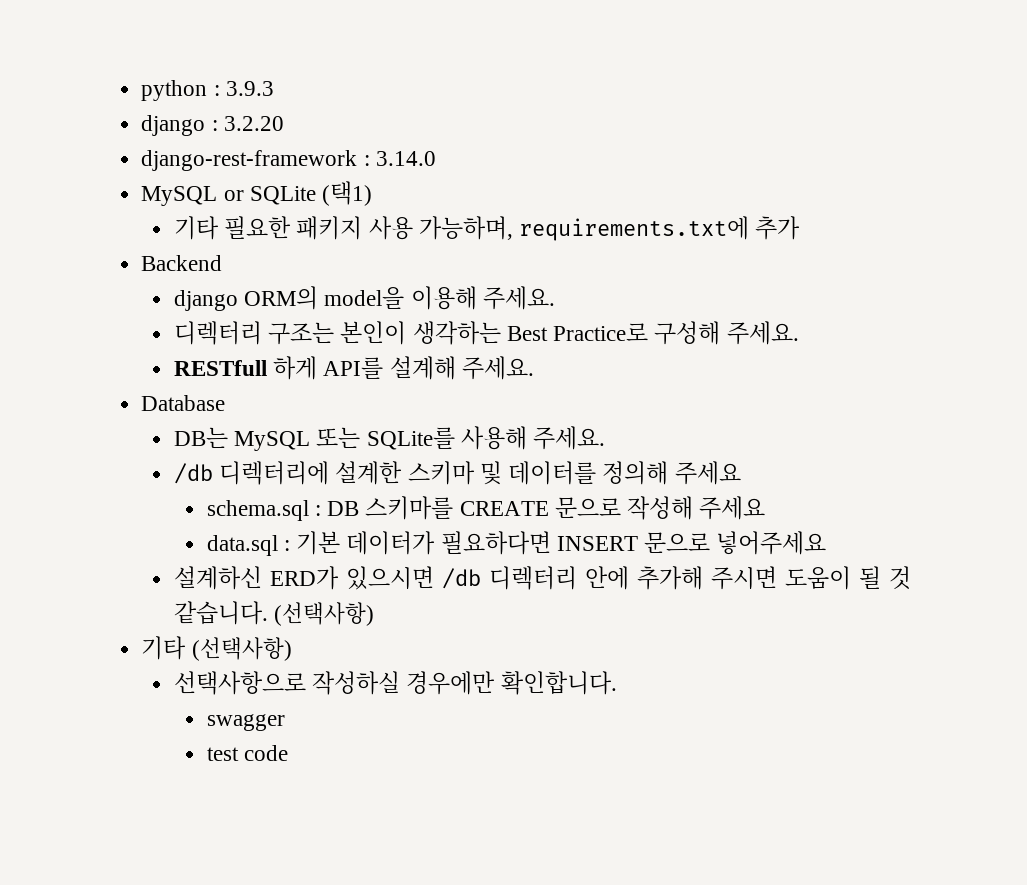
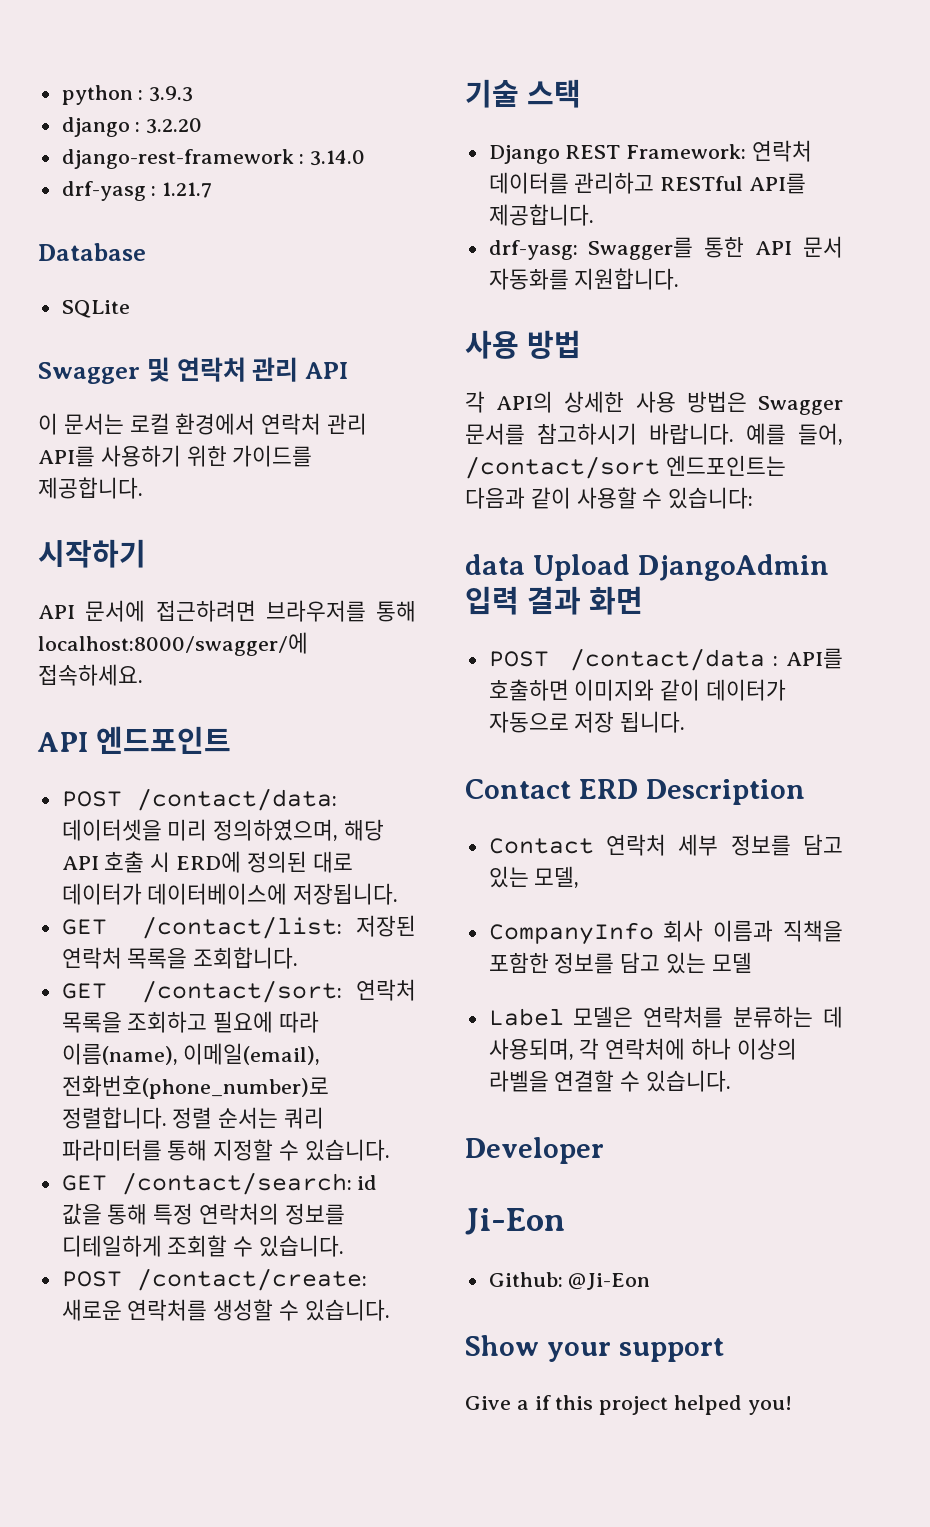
[141,181,372,206] [174,216,801,241] [141,255,223,271] [174,286,555,311] [174,321,799,345] [174,356,534,380] [141,395,226,411] [174,426,606,451] [174,461,741,485] [206,496,766,521] [206,531,827,556] [174,566,912,590] [174,601,375,626] [141,636,292,661] [174,671,617,695] [206,714,285,731] [206,745,288,761] MySQL or SQLite (택1) // 기타 필요한 패키지 사용 가능하며, requirements.txt에 추가 // Backend // django ORM의 model을 이용해 주세요. // 디렉터리 구조는 본인이 생각하는 Best Practice로 구성해 주세요. // RESTfull 하게 API를 설계해 주세요. // Database // DB는 MySQL 또는 SQLite를 사용해 주세요. // /db 디렉터리에 설계한 스키마 및 데이터를 정의해 주세요 // schema.sql : DB 스키마를 CREATE 문으로 작성해 주세요 // data.sql : 기본 데이터가 필요하다면 INSERT 문으로 넣어주세요 // 설계하신 ERD가 있으시면 /db 디렉터리 안에 추가해 주시면 도움이 될 것 같습니다. (선택사항) // 기타 (선택사항) // 선택사항으로 작성하실 경우에만 확인합니다. // swagger // test code -> [61,181,213,201] [38,243,146,261] [61,300,130,318] [38,357,348,384] [38,413,368,435] [38,445,313,467] [38,477,143,499] [38,539,146,568] [38,600,416,622] [38,632,308,656] [38,664,143,686] [37,726,231,754] [61,788,337,811] [61,819,385,841] [61,851,353,873] [61,883,399,905] [61,915,416,939] [61,947,299,969] [61,979,416,1003] [61,1011,320,1033] [61,1043,321,1065] [61,1075,329,1099] [61,1107,325,1129] [61,1139,390,1161] [61,1172,378,1195] [61,1203,345,1225] [61,1235,345,1257] [61,1268,367,1291] [61,1299,390,1321] [465,79,581,108] [488,140,813,164] [488,172,807,194] [488,204,594,226] [488,236,843,260] [488,268,680,290] [465,330,581,359] [465,391,843,415] [465,423,843,445] [465,455,786,479] [465,487,754,509] [465,554,829,581] [465,586,643,615] [488,648,843,671] [488,679,787,701] [488,711,686,733] [465,779,805,805] [488,834,843,856] [488,866,580,888] [488,920,843,945] [488,952,752,974] [488,1006,843,1028] [488,1038,797,1060] [488,1070,732,1092] [465,1137,604,1164] [465,1208,565,1235] [488,1272,651,1290] [465,1335,724,1362] [465,1395,792,1415] drf-yasg : 1.21.7 // Database // SQLite // Swagger 및 연락처 관리 API // 이 문서는 로컬 환경에서 연락처 관리 API를 사용하기 위한 가이드를 제공합니다. // 시작하기 // API 문서에 접근하려면 브라우저를 통해 localhost:8000/swagger/에 접속하세요. // API 엔드포인트 // POST /contact/data: 데이터셋을 미리 정의하였으며, 해당 API 호출 시 ERD에 정의된 대로 데이터가 데이터베이스에 저장됩니다. // GET /contact/list: 저장된 연락처 목록을 조회합니다. // GET /contact/sort: 연락처 목록을 조회하고 필요에 따라 이름(name), 이메일(email), 전화번호(phone_number)로 정렬합니다. 정렬 순서는 쿼리 파라미터를 통해 지정할 수 있습니다. // GET /contact/search: id 값을 통해 특정 연락처의 정보를 디테일하게 조회할 수 있습니다. // POST /contact/create: 새로운 연락처를 생성할 수 있습니다. // 기술 스택 // Django REST Framework: 연락처 데이터를 관리하고 RESTful API를 제공합니다. // drf-yasg: Swagger를 통한 API 문서 자동화를 지원합니다. // 사용 방법 // 각 API의 상세한 사용 방법은 Swagger 문서를 참고하시기 바랍니다. 예를 들어, /contact/sort 엔드포인트는 다음과 같이 사용할 수 있습니다: // data Upload DjangoAdmin 입력 결과 화면 // POST /contact/data : API를 호출하면 이미지와 같이 데이터가 자동으로 저장 됩니다. // Contact ERD Description // Contact 연락처 세부 정보를 담고 있는 모델, // CompanyInfo 회사 이름과 직책을 포함한 정보를 담고 있는 모델 // Label 모델은 연락처를 분류하는 데 사용되며, 각 연락처에 하나 이상의 라벨을 연결할 수 있습니다. // Developer // Ji-Eon // Github: @Ji-Eon // Show your support // Give a if this project helped you!

